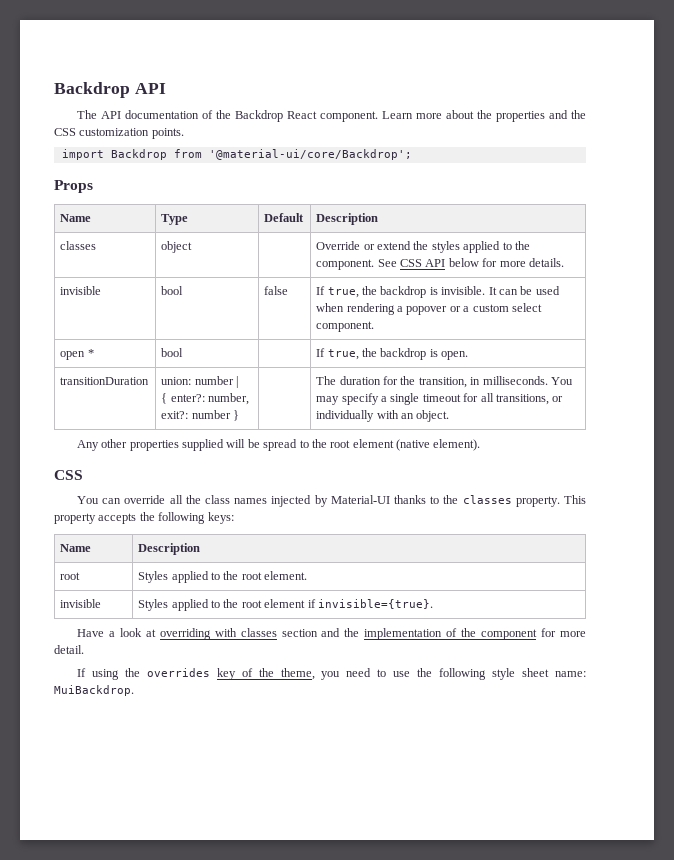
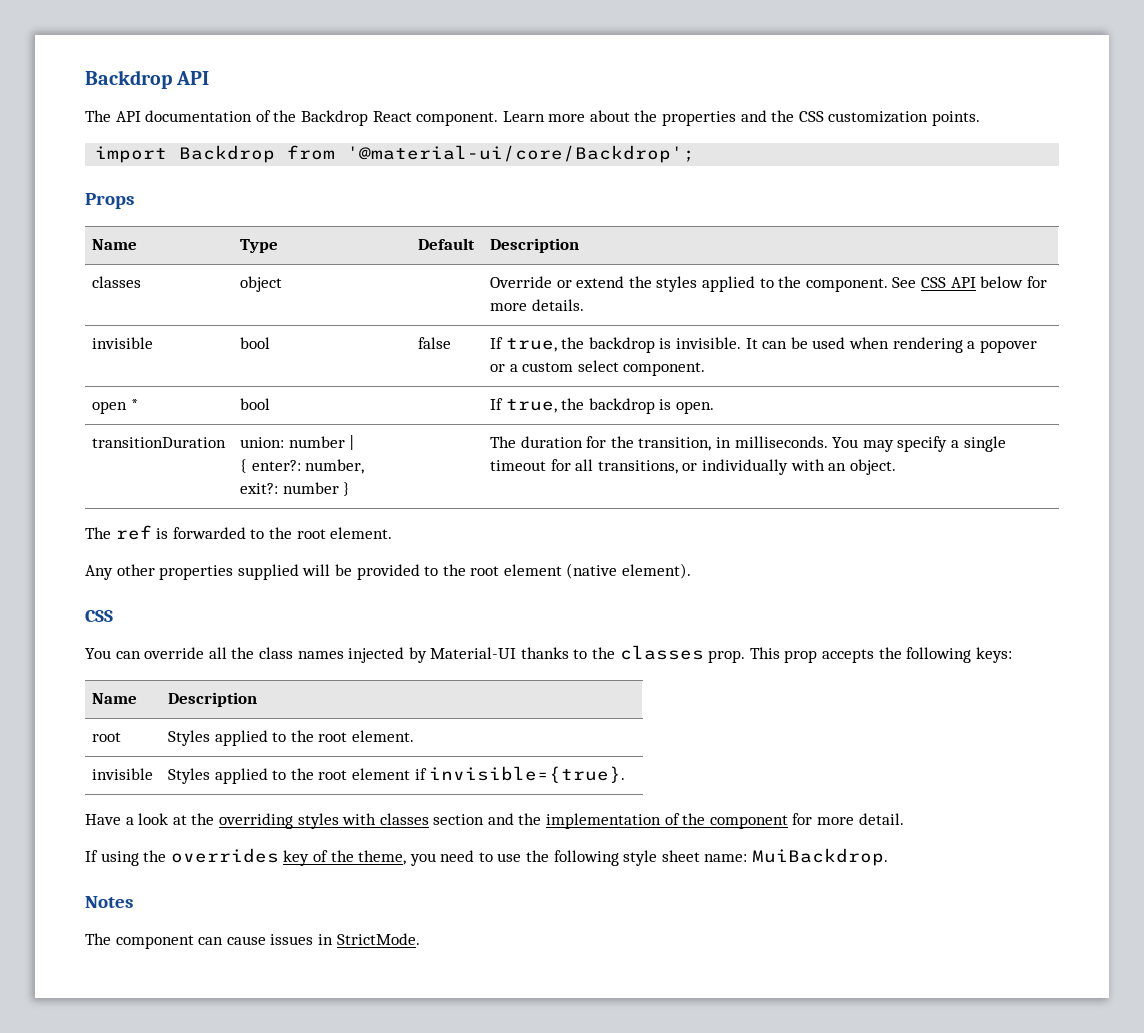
(450, 416) none -> [85,525,393,540] // The ref is forwarded to the root element.
[263,439,298,451] spread -> [356,564,420,580] provided
[515,495,586,507] [54,513,96,524] property. This property -> [708,647,818,663] prop. This prop
[159,628,211,640] overriding -> [191,813,339,829] the overriding styles
(134, 690) none -> [85,896,133,908] [85,933,420,949] // Notes // The component can cause issues in StrictMode.

